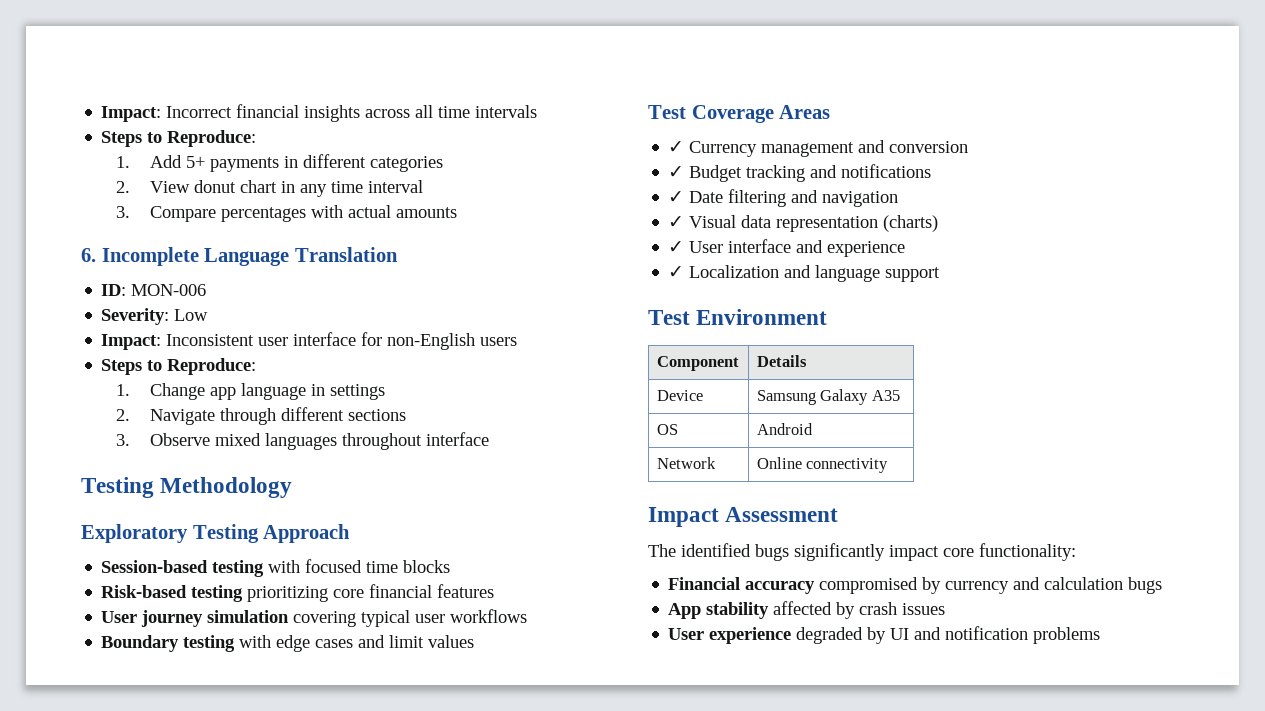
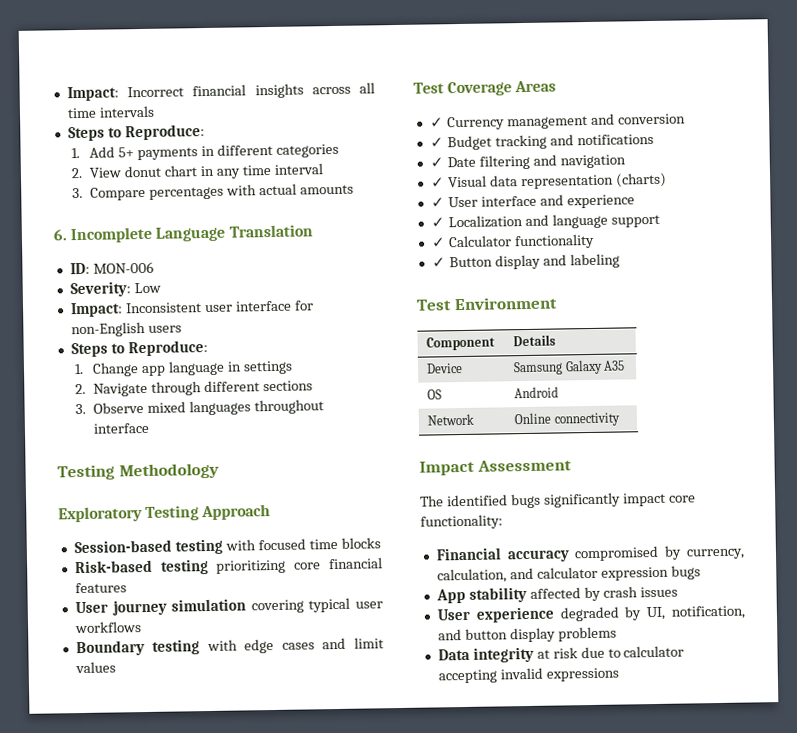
(941, 274) none -> [430,233,595,250] [431,253,620,270] // ✓ Calculator functionality // ✓ Button display and labeling
[945,577,1124,594] currency and calculation -> [686,548,745,560] [436,566,669,584] currency, calculation, and calculator expression
[890,626,1101,644] UI and notification problems -> [646,605,746,621] [437,626,617,643] [437,645,685,663] [437,667,619,684] UI, notification, and button display problems // Data integrity at risk due to calculator accepting invalid expressions

